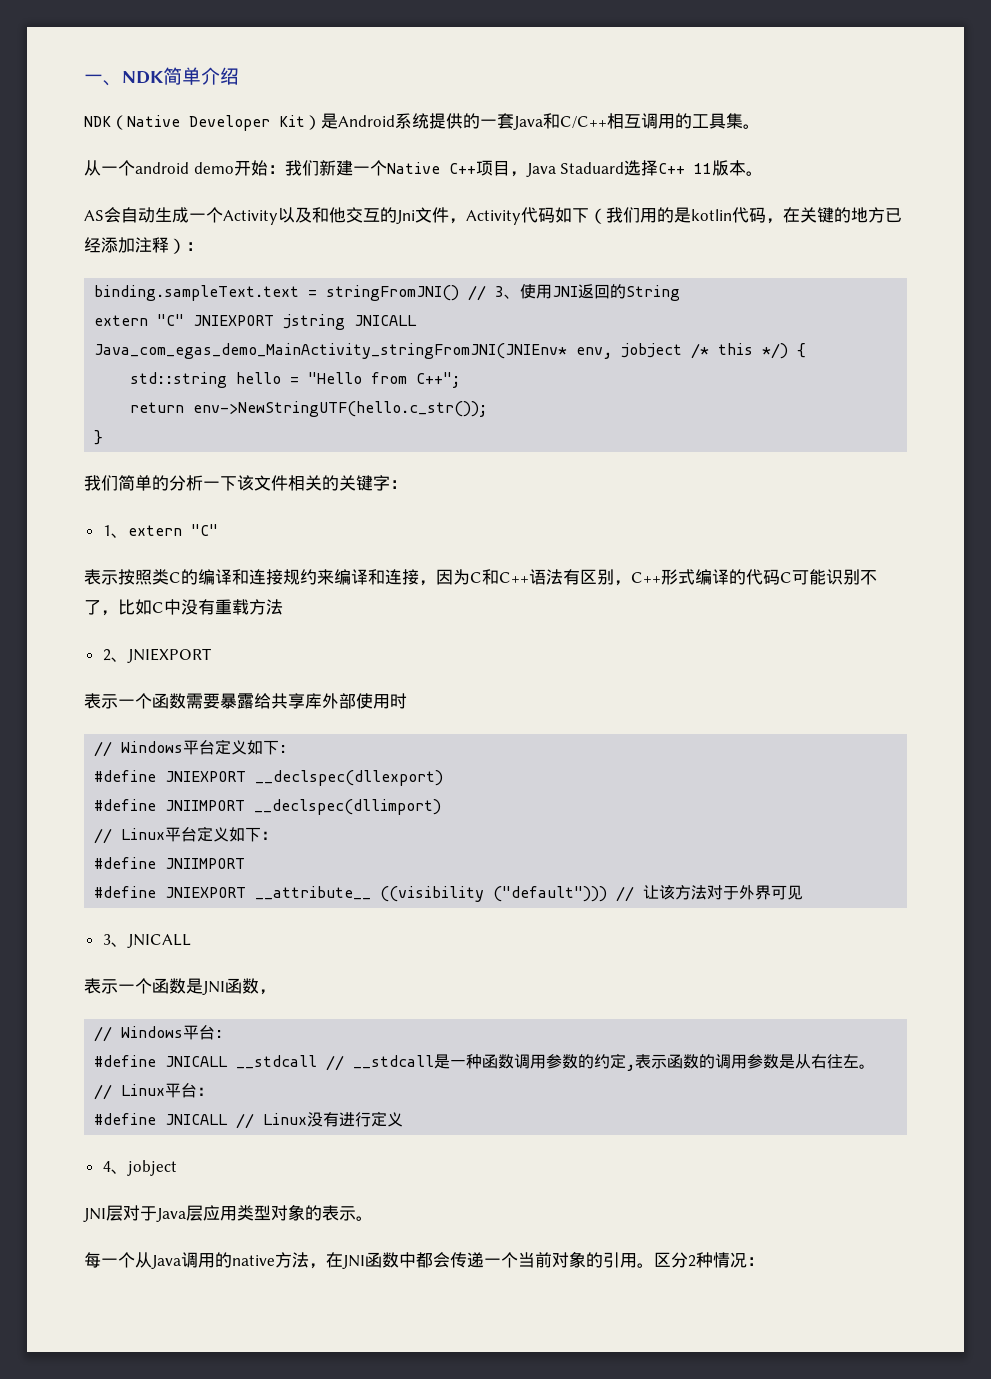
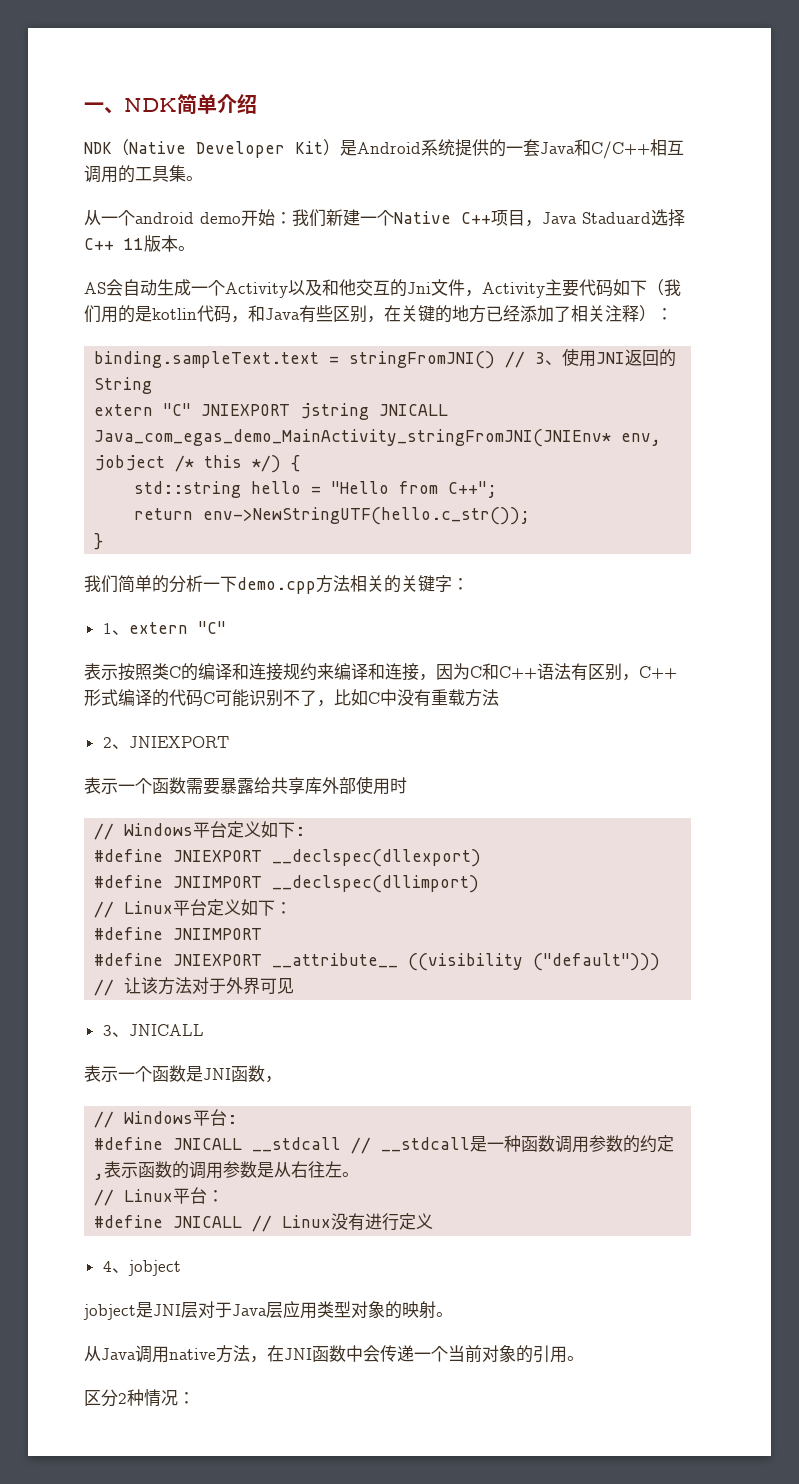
(521, 217) none -> [545,279,579,297] 主要
(783, 221) none -> [248,305,384,323] 和Java有些区别，
(135, 245) none -> [554,305,605,322] 了相关
[237,475,288,491] 该文件 -> [237,575,350,594] demo.cpp方法
(177, 1168) none -> [83,1302,153,1320] jobject是
[322,1205,373,1221] [84,1252,135,1268] 表示。 // 每一个 -> [402,1301,453,1319] 映射。 //
[215,1252,232,1268] 的 -> (169, 1354) none
[416,1252,433,1268] 都 -> (363, 1353) none
(654, 1265) none -> (584, 1358) //

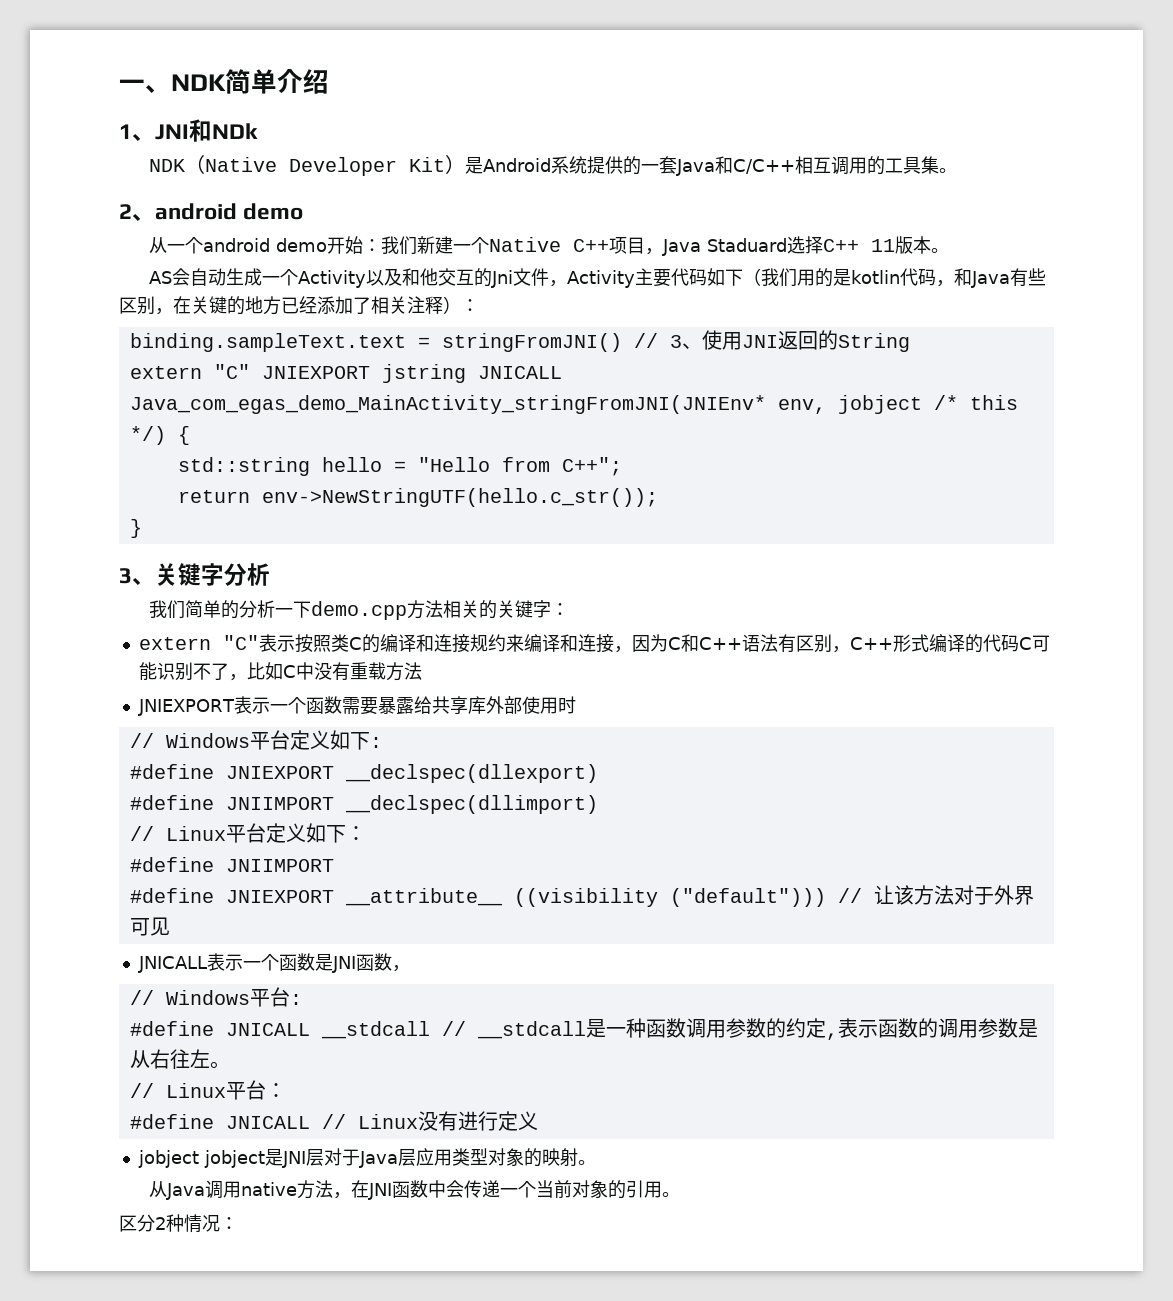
(257, 104) none -> [119,119,258,142] // 1、JNI和NDk
(203, 178) none -> [119,203,304,221] // 2、android demo
(104, 541) none -> [119,563,270,586] // 3、关键字分析
[102,621,226,635] 1、extern "C" // -> [138,635,259,650] extern "C"
[102,736,229,749] 2、JNIEXPORT // -> [137,699,235,716] JNIEXPORT
[102,1024,204,1037] 3、JNICALL // -> [137,956,207,973] JNICALL
[102,1260,181,1276] 4、jobject // -> [137,1150,199,1168] jobject

